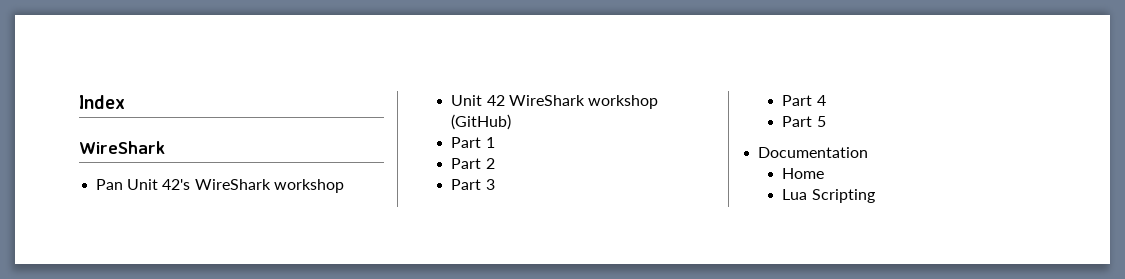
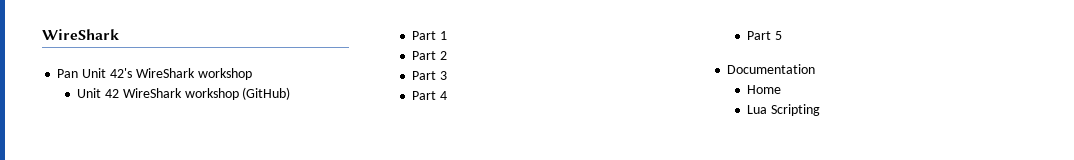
[79,95,125,109] Index // -> (42, 34) none

